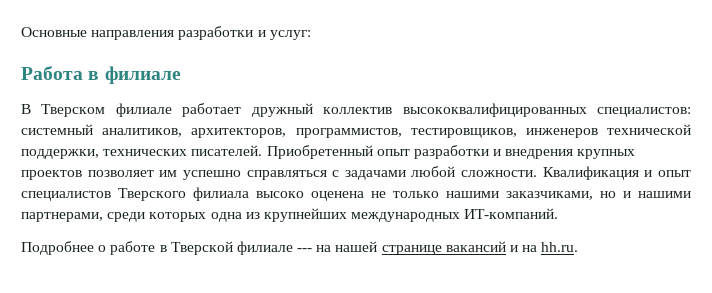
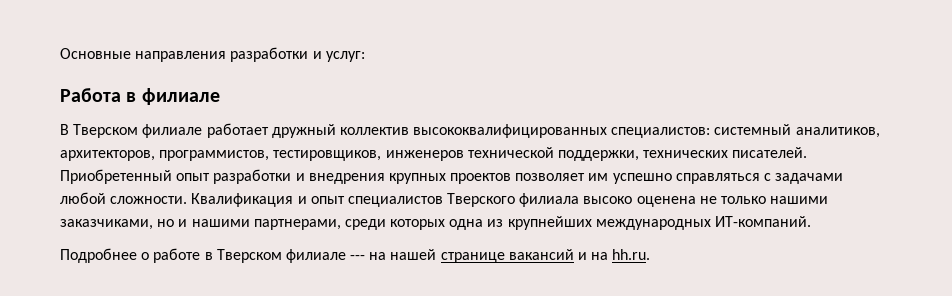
[170,241,233,255] Тверской -> [216,249,282,263] Тверском

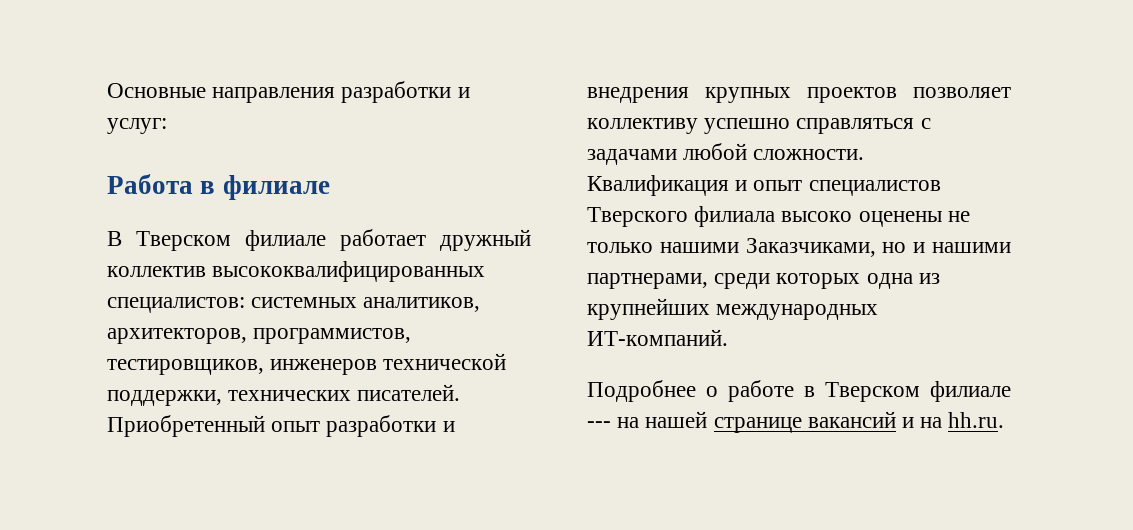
[714,124,792,135] системный -> [251,297,358,308] системных
[588,173,609,181] им -> [587,118,698,134] коллективу
[636,196,696,207] оценена -> [858,211,942,227] оценены
[60,219,153,230] заказчиками, -> [745,238,876,257] Заказчиками,

